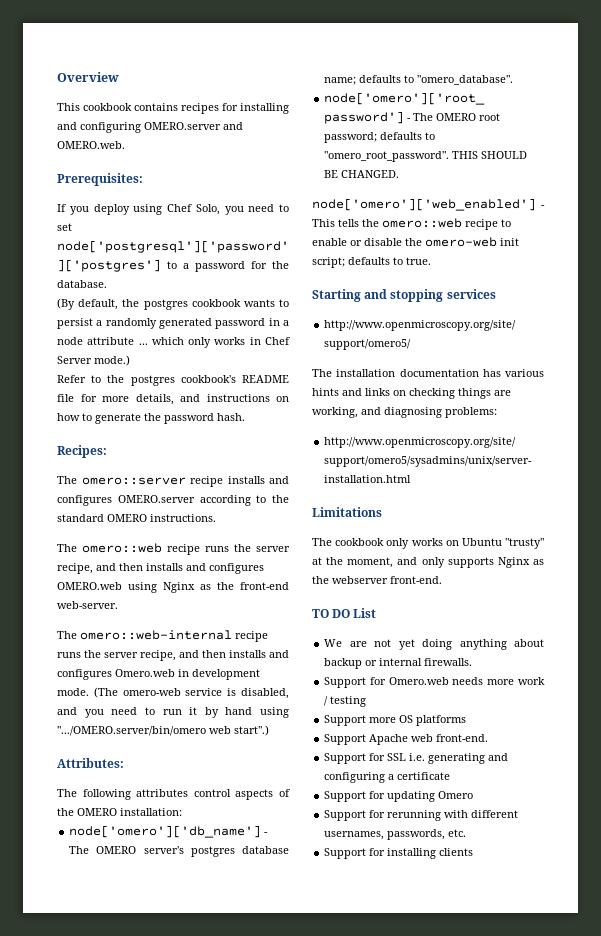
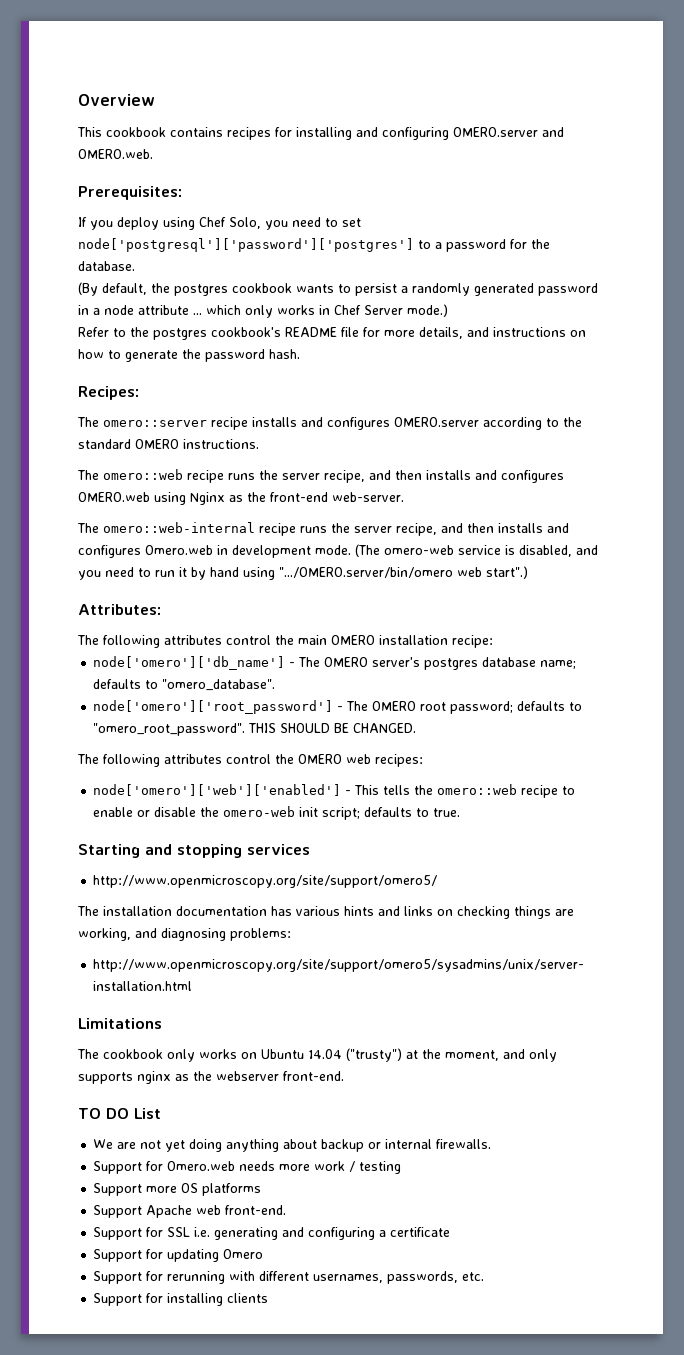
[235,789,290,800] [57,808,182,816] aspects of the OMERO installation: -> [275,635,493,648] the main OMERO installation recipe:
[312,198,536,211] node['omero']['web_enabled'] -> [77,754,423,767] [93,784,342,796] The following attributes control the OMERO web recipes: // node['omero']['web']['enabled']
[505,538,544,549] "trusty" -> [308,1048,402,1062] 14.04 ("trusty")
[497,557,530,568] Nginx -> [137,1071,171,1084] nginx

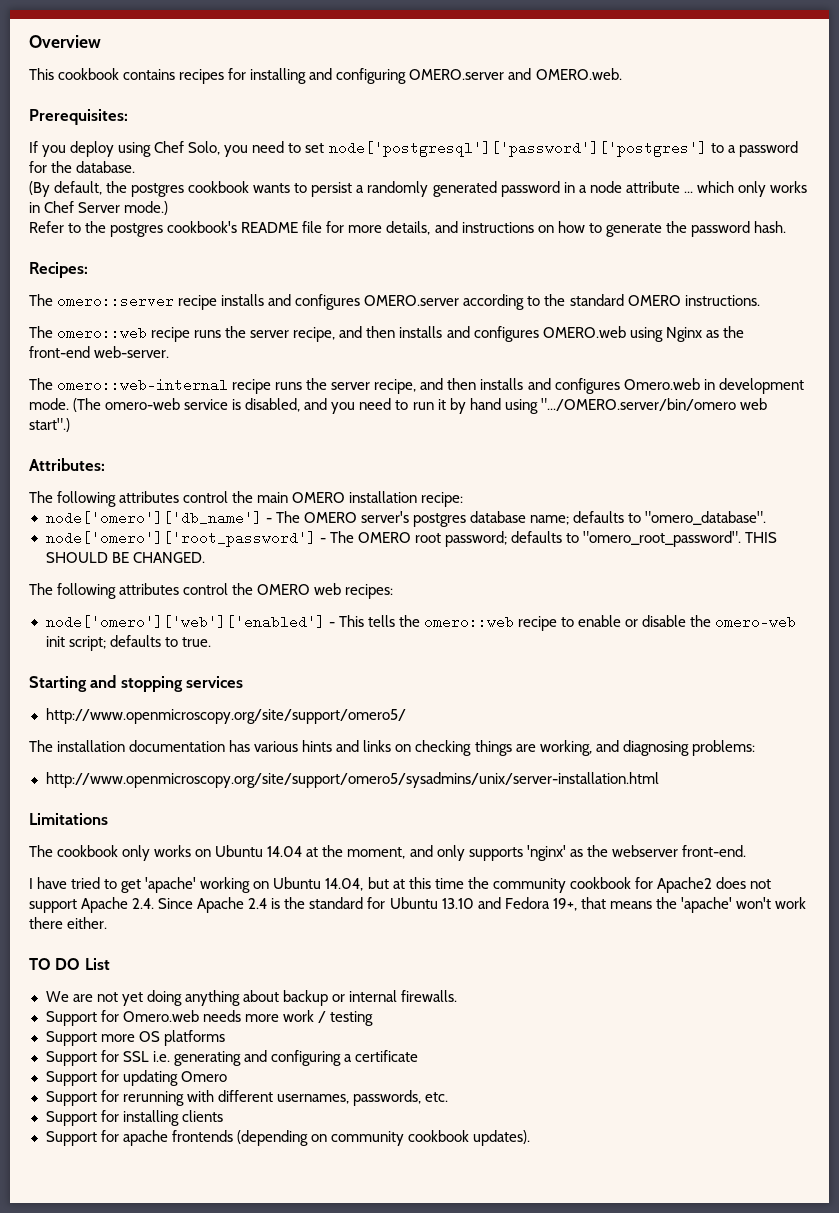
[346,1048,402,1062] ("trusty") -> (303, 851) none
[137,1071,171,1084] nginx -> [526,845,566,861] 'nginx'
(344, 1076) none -> [29,877,771,893] [29,897,806,913] [29,917,108,929] // I have tried to get 'apache' working on Ubuntu 14.04, but at this time the community cookbook for Apache2 does not support Apache 2.4. Since Apache 2.4 is the standard for Ubuntu 13.10 and Fedora 19+, that means the 'apache' won't work there either.
[93,1205,287,1218] // Support Apache web front-end. -> (225, 1038) none
(269, 1298) none -> [45,1130,530,1146] // Support for apache frontends (depending on community cookbook updates).

